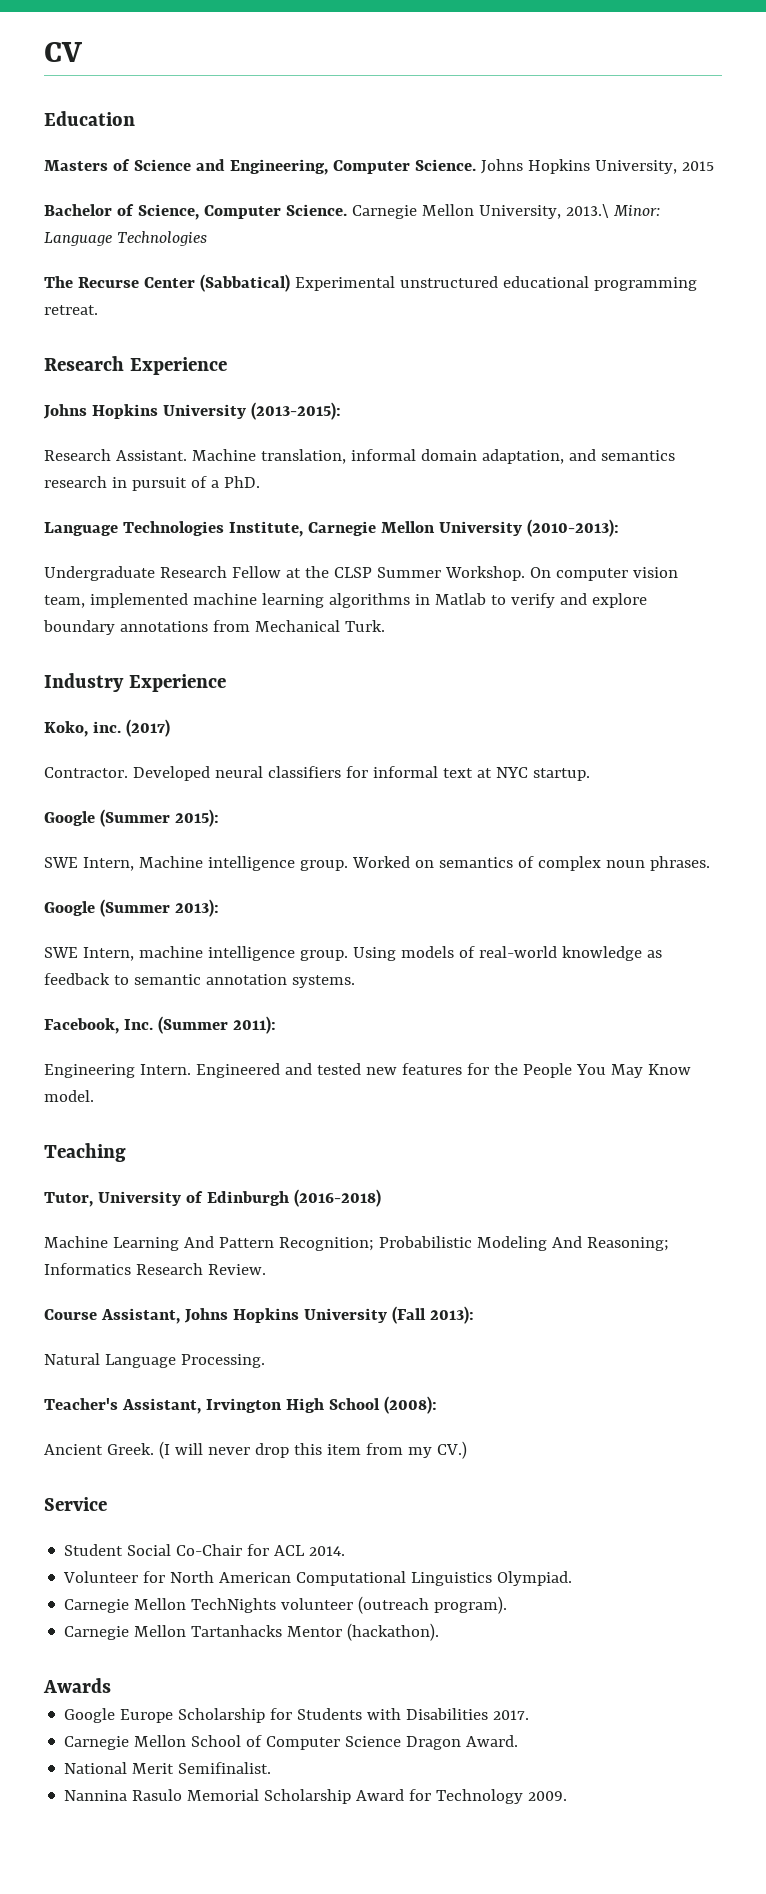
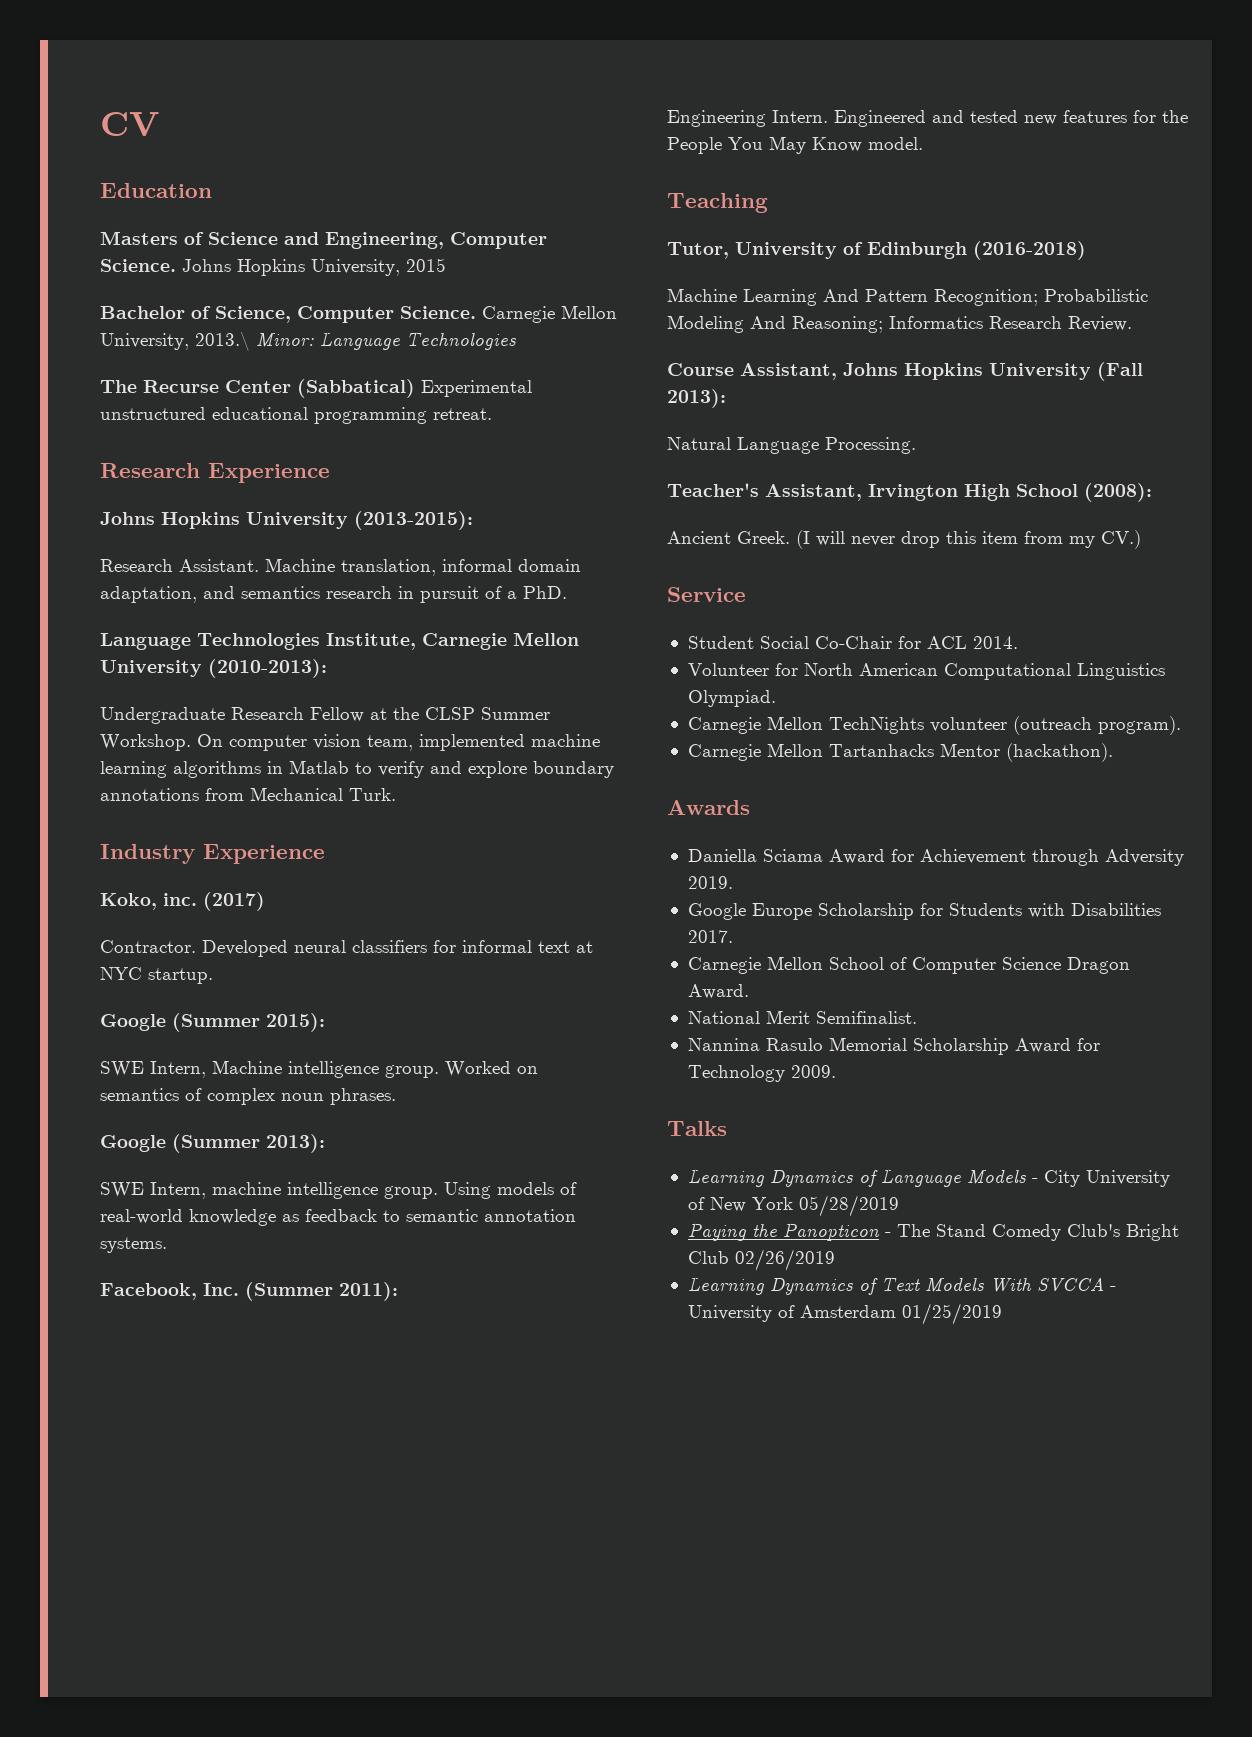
(111, 1685) none -> [687,849,1184,866] [687,876,733,889] // Daniella Sciama Award for Achievement through Adversity 2019.
(568, 1796) none -> [667,1121,727,1136] [687,1169,1170,1187] [687,1195,899,1217] [687,1223,1179,1241] [687,1249,835,1271] [687,1277,1116,1295] [687,1303,1002,1325] // Talks // Learning Dynamics of Language Models - City University of New York 05/28/2019 // Paying the Panopticon - The Stand Comedy Club's Bright Club 02/26/2019 // Learning Dynamics of Text Models With SVCCA - University of Amsterdam 01/25/2019

